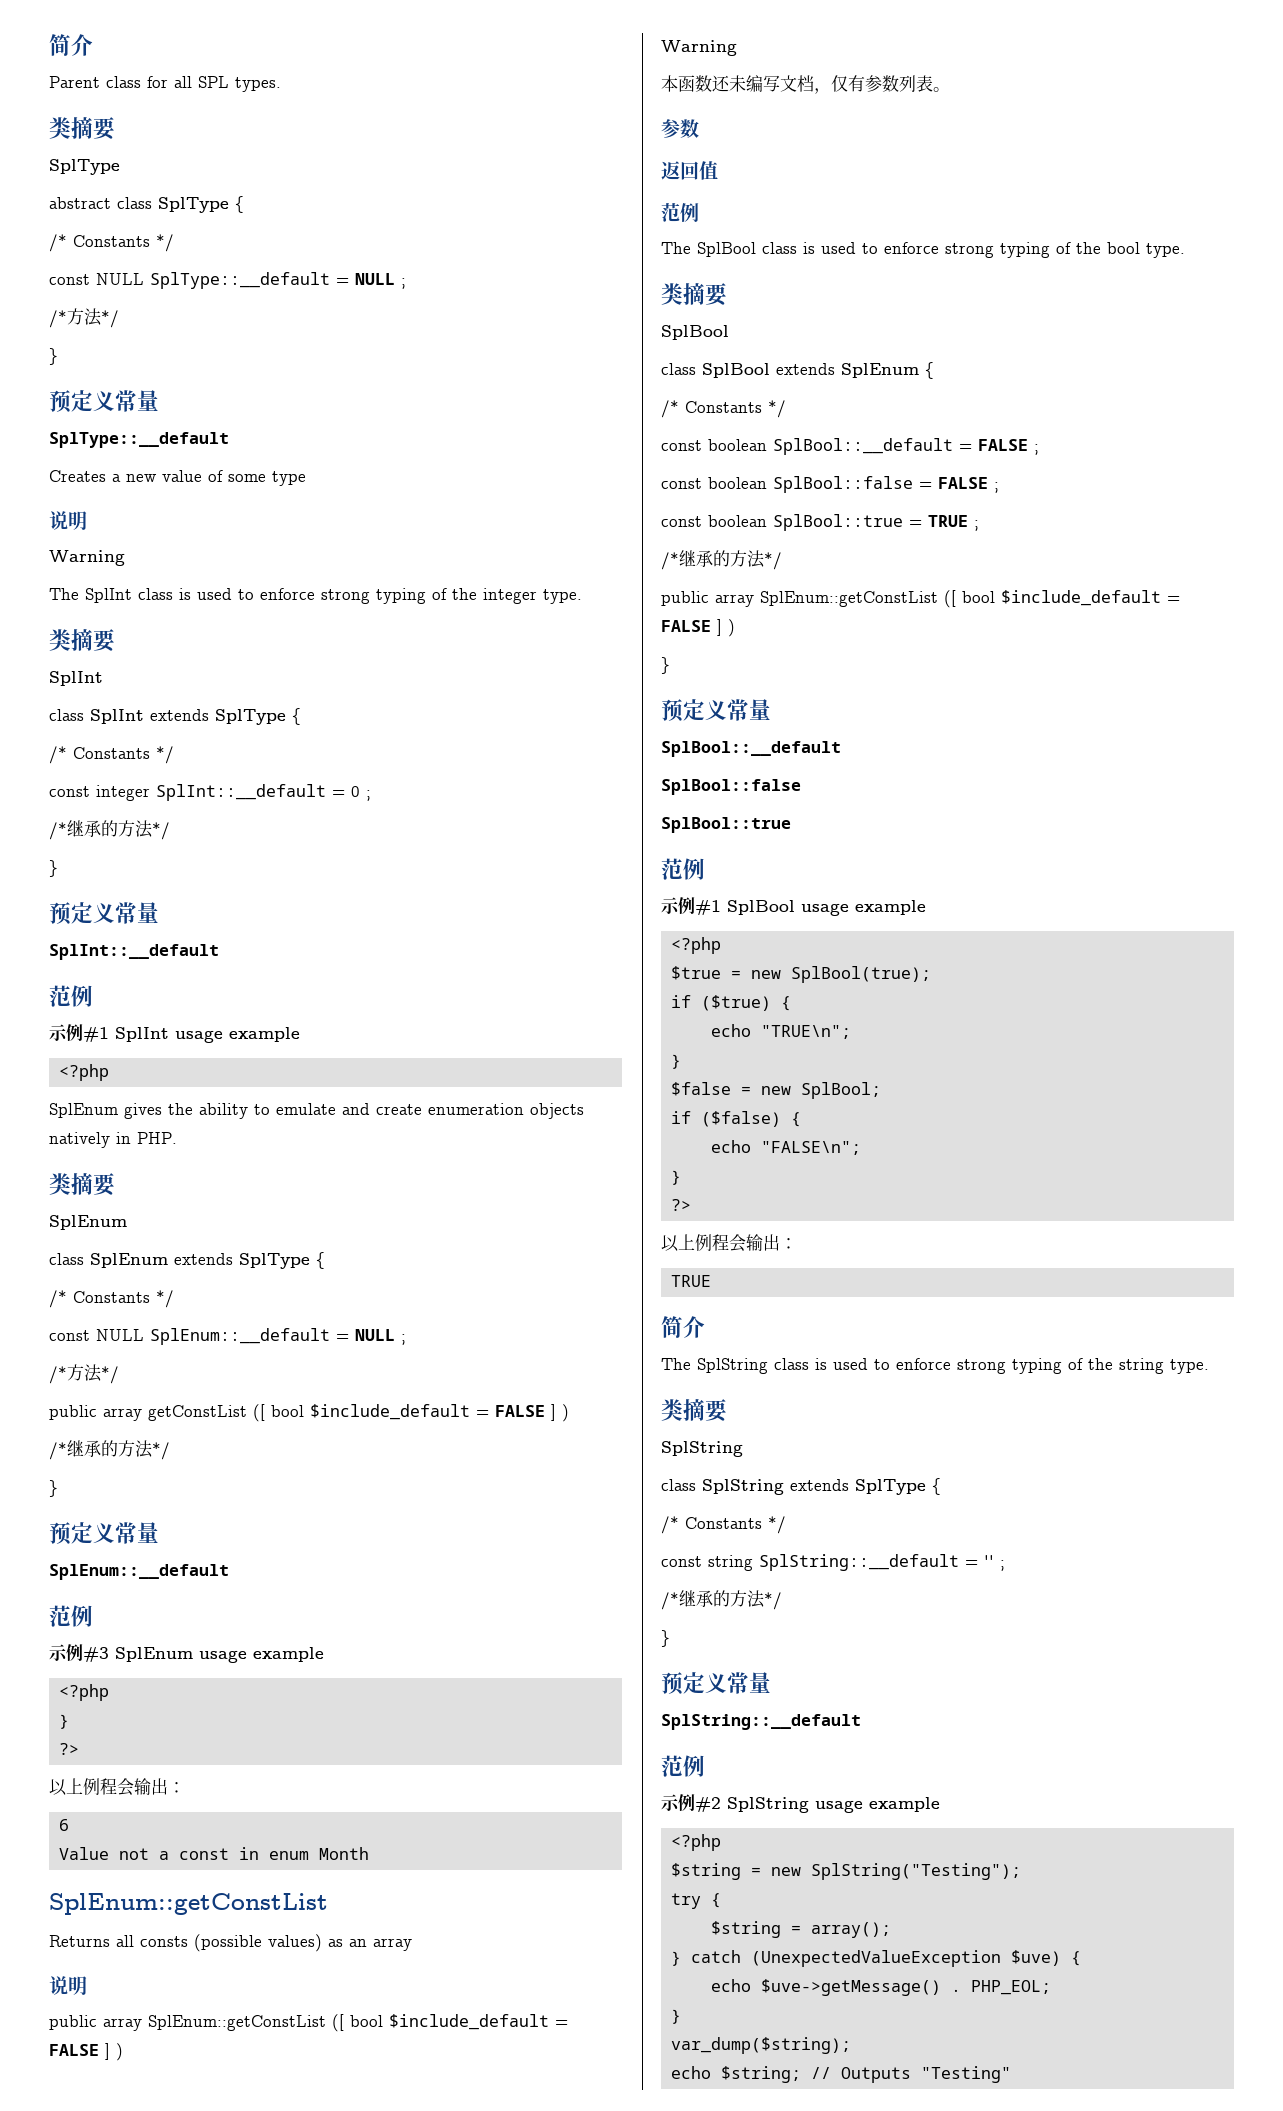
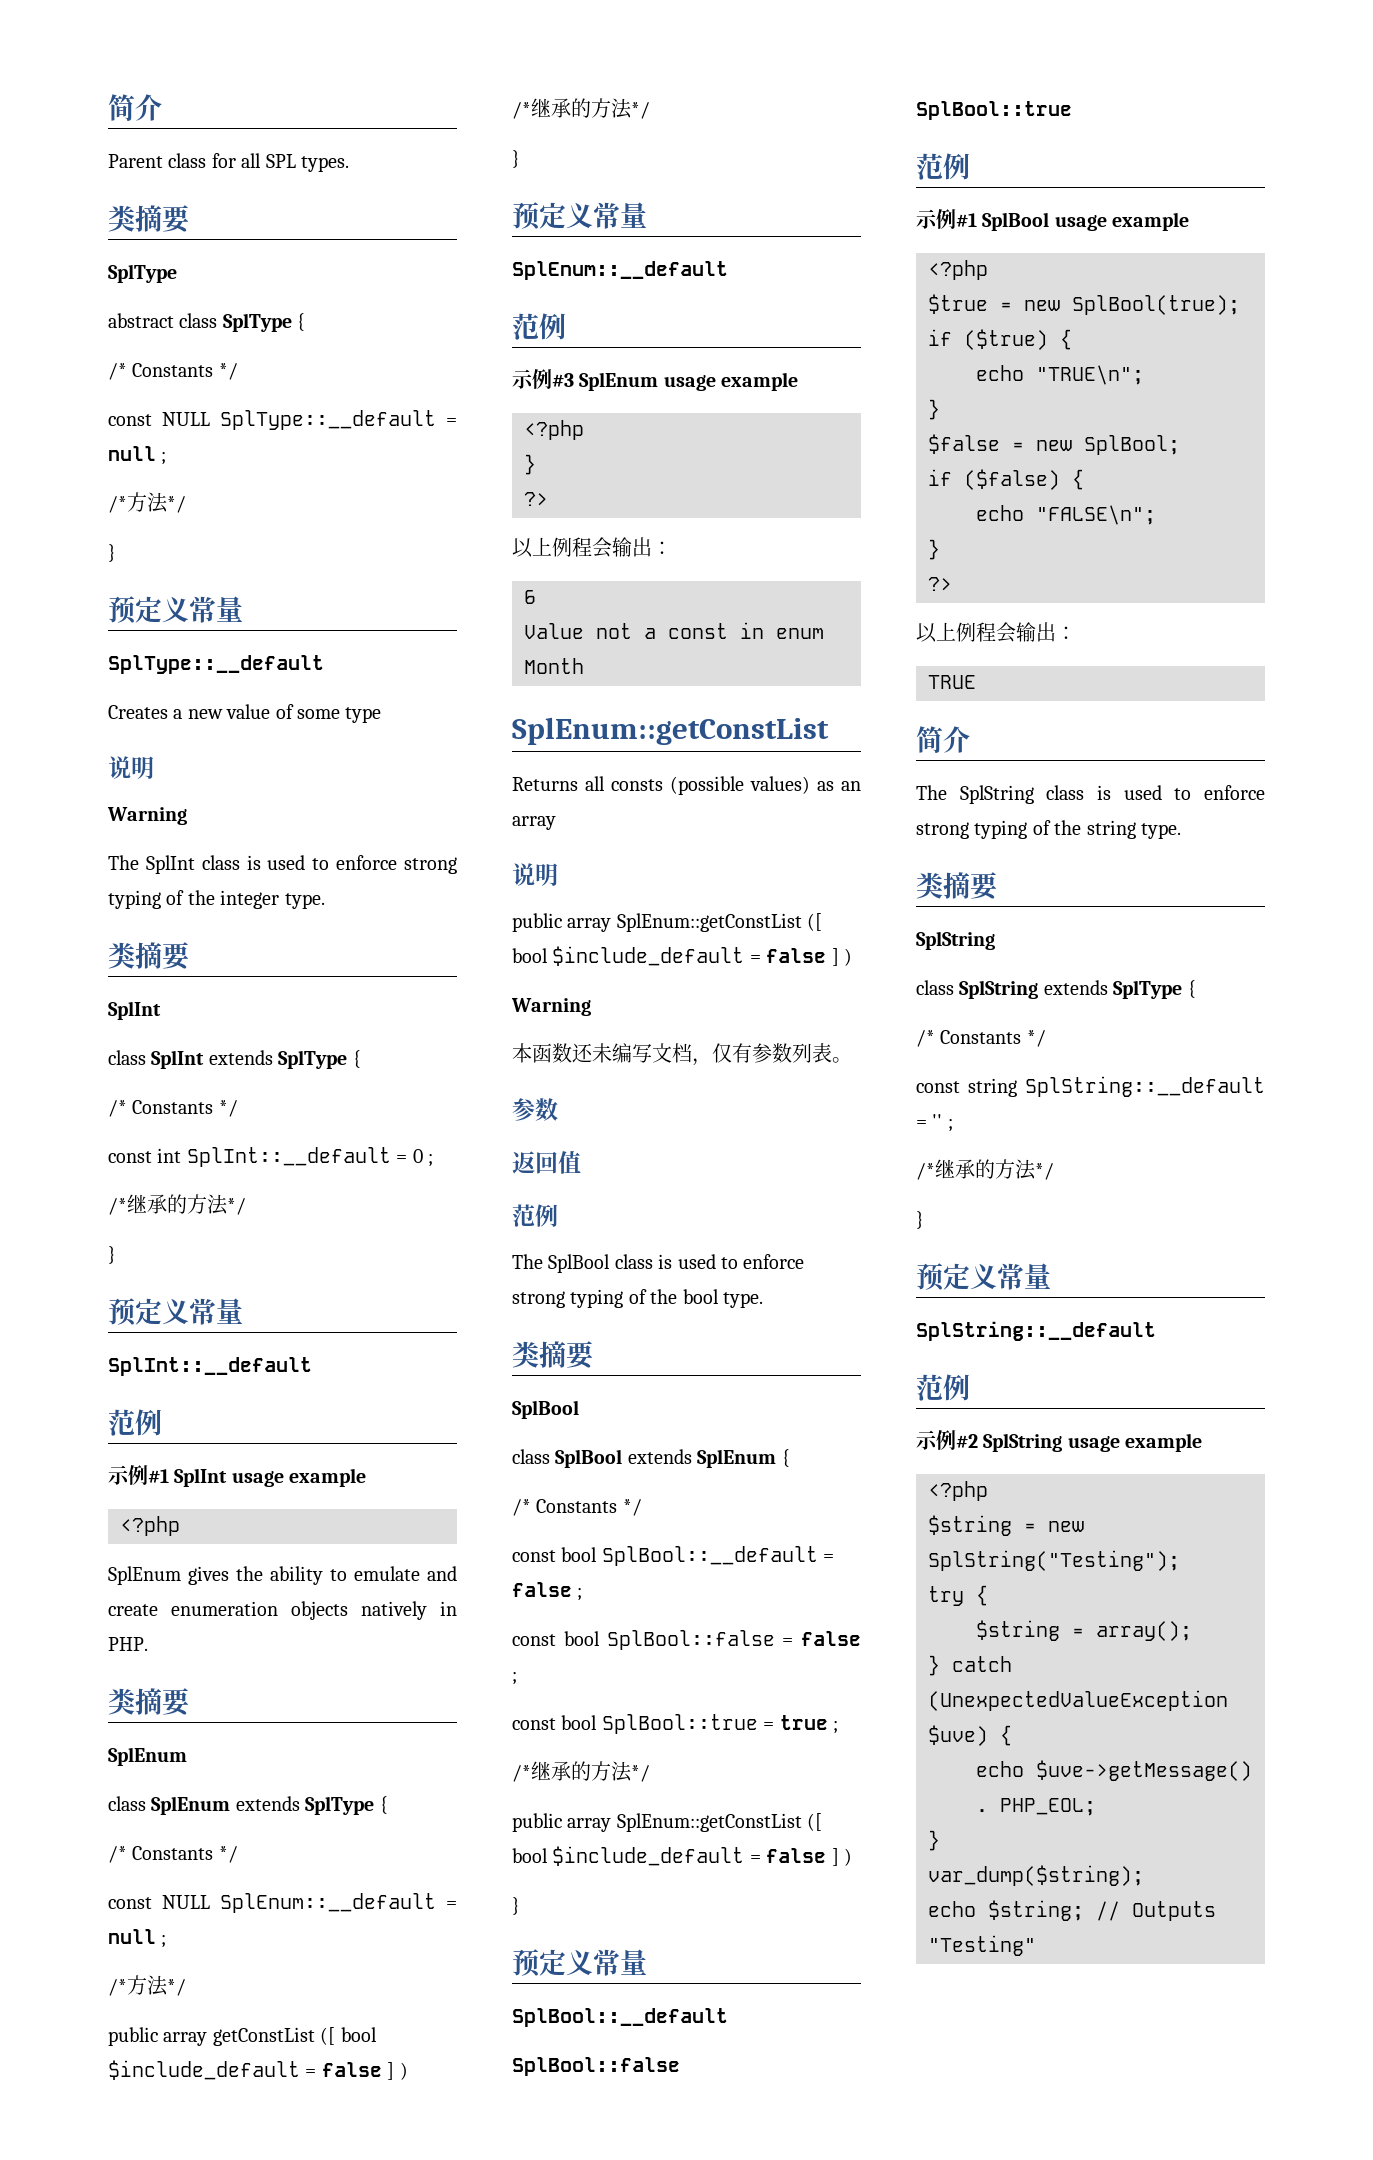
[355,273,395,285] NULL -> [108,446,156,461] null
[96,785,150,801] integer -> [157,1148,182,1163] int
[355,1329,395,1341] NULL -> [108,1929,156,1944] null
[495,1405,545,1417] FALSE -> [321,2062,382,2077] false
[49,2044,99,2056] FALSE -> [766,948,827,963] false
[708,439,767,451] boolean -> [561,1547,598,1562] bool
[978,439,1039,455] [661,477,767,489] FALSE ; // const boolean -> [512,1582,583,1601] [512,1631,600,1646] false ; // const bool
[938,477,999,493] [661,515,767,527] FALSE ; // const boolean -> [801,1631,861,1646] [512,1672,517,1685] [512,1715,598,1730] false ; // const bool
[928,515,968,527] TRUE -> [779,1715,828,1730] true
[661,620,711,632] FALSE -> [766,1848,827,1863] false

